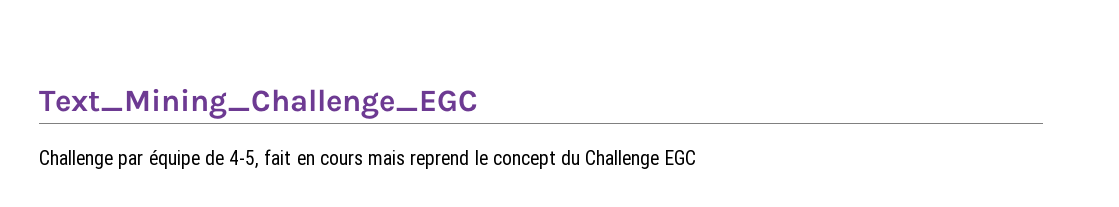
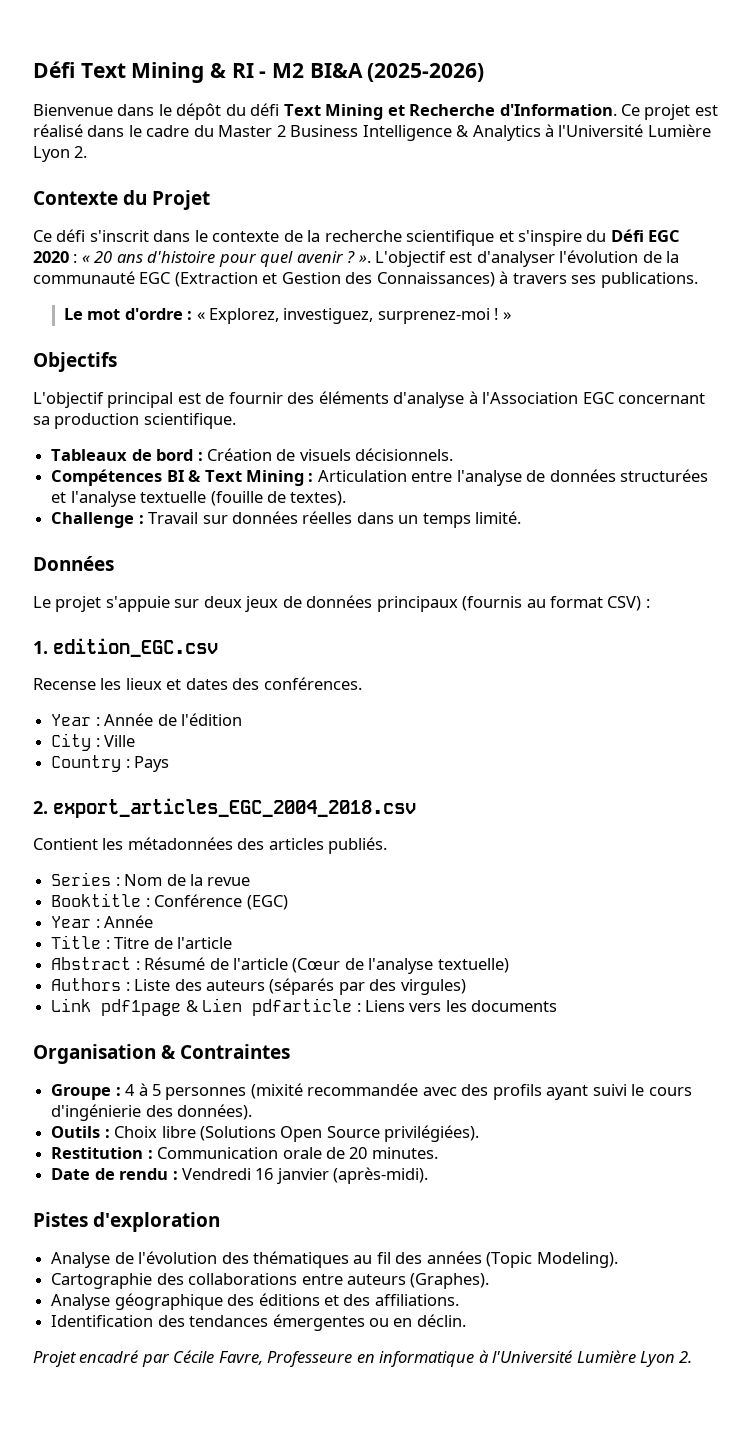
[39,88,478,119] [39,149,696,169] Text_Mining_Challenge_EGC // Challenge par équipe de 4-5, fait en cours mais reprend le concept du Challenge EGC -> [33,61,485,83] [33,103,718,120] [33,124,711,141] [33,146,88,162] [33,190,211,210] [33,229,681,246] [33,250,680,267] [33,271,698,288] [63,308,511,324] [33,352,117,372] [33,391,706,408] [33,413,236,429] [51,448,454,461] [51,469,709,486] [51,491,347,507] [51,511,522,528] [33,556,114,571] [33,595,650,612] [33,638,218,657] [33,677,362,690] [51,713,242,726] [51,733,136,751] [51,755,170,772] [33,798,416,818] [33,837,388,854] [51,872,251,886] [51,893,288,910] [51,915,154,928] [51,935,232,949] [51,957,509,974] [51,978,466,995] [51,998,558,1016] [33,1044,291,1064] [51,1083,692,1100] [51,1104,253,1121] [51,1125,480,1142] [51,1147,438,1159] [51,1167,429,1184] [33,1212,221,1232] [51,1251,618,1268] [51,1273,490,1289] [51,1293,459,1310] [51,1314,466,1331] [33,1350,693,1367] Défi Text Mining & RI - M2 BI&A (2025-2026) // Bienvenue dans le dépôt du défi Text Mining et Recherche d'Information. Ce projet est réalisé dans le cadre du Master 2 Business Intelligence & Analytics à l'Université Lumière Lyon 2. // Contexte du Projet // Ce défi s'inscrit dans le contexte de la recherche scientifique et s'inspire du Défi EGC 2020 : « 20 ans d'histoire pour quel avenir ? ». L'objectif est d'analyser l'évolution de la communauté EGC (Extraction et Gestion des Connaissances) à travers ses publications. // Le mot d'ordre : « Explorez, investiguez, surprenez-moi ! » // Objectifs // L'objectif principal est de fournir des éléments d'analyse à l'Association EGC concernant sa production scientifique. // Tableaux de bord : Création de visuels décisionnels. // Compétences BI & Text Mining : Articulation entre l'analyse de données structurées et l'analyse textuelle (fouille de textes). // Challenge : Travail sur données réelles dans un temps limité. // Données // Le projet s'appuie sur deux jeux de données principaux (fournis au format CSV) : // 1. edition_EGC.csv // Recense les lieux et dates des conférences. // Year : Année de l'édition // City : Ville // Country : Pays // 2. export_articles_EGC_2004_2018.csv // Contient les métadonnées des articles publiés. // Series : Nom de la revue // Booktitle : Conférence (EGC) // Year : Année // Title : Titre de l'article // Abstract : Résumé de l'article (Cœur de l'analyse textuelle) // Authors : Liste des auteurs (séparés par des virgules) // Link pdf1page & Lien pdfarticle : Liens vers les documents // Organisation & Contraintes // Groupe : 4 à 5 personnes (mixité recommandée avec des profils ayant suivi le cours d'ingénierie des données). // Outils : Choix libre (Solutions Open Source privilégiées). // Restitution : Communication orale de 20 minutes. // Date de rendu : Vendredi 16 janvier (après-midi). // Pistes d'exploration // Analyse de l'évolution des thématiques au fil des années (Topic Modeling). // Cartographie des collaborations entre auteurs (Graphes). // Analyse géographique des éditions et des affiliations. // Identification des tendances émergentes ou en déclin. // Projet encadré par Cécile Favre, Professeure en informatique à l'Université Lumière Lyon 2.

